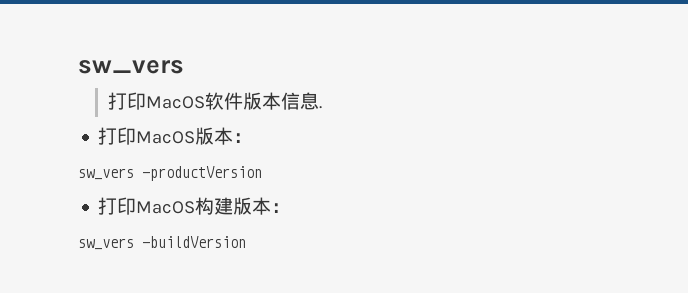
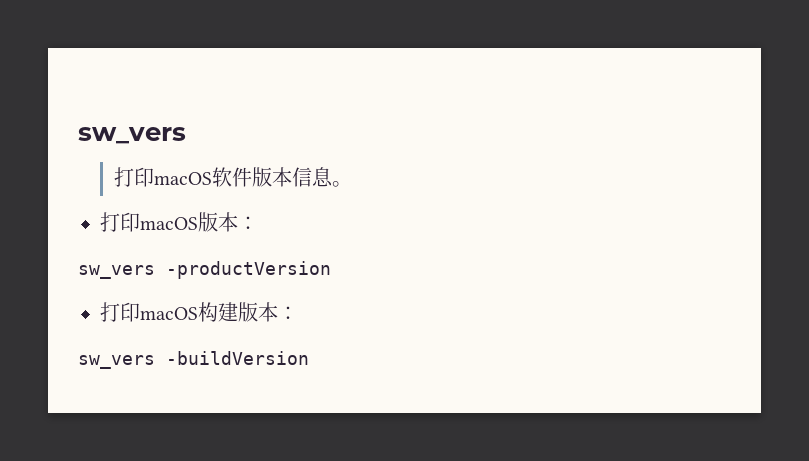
[145,96,205,109] MacOS -> [153,172,212,185] macOS
[318,106,322,109] [98,127,196,145] . // 打印MacOS -> [331,181,352,187] [100,212,198,232] 。 // 打印macOS
[136,201,196,214] MacOS -> [140,307,198,320] macOS

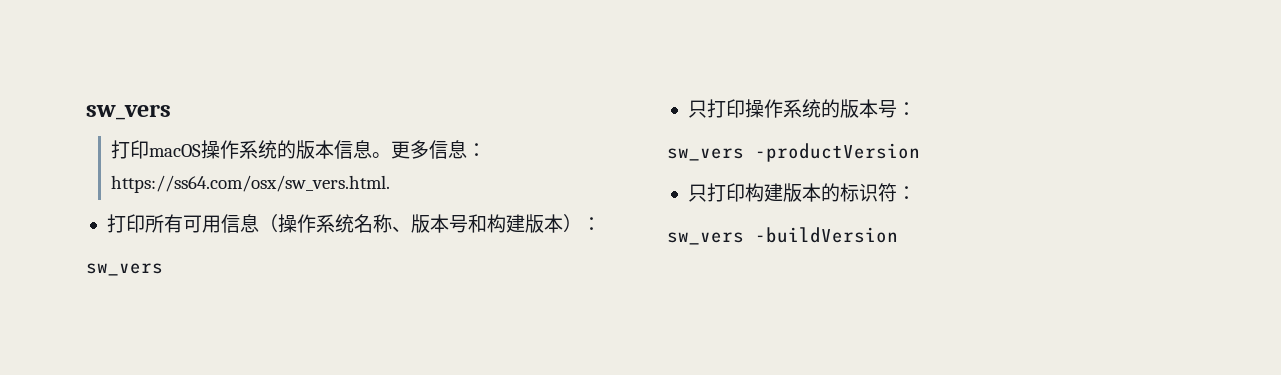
[211,167,252,187] 软件 -> [201,140,297,159] 操作系统的
[100,212,258,232] [78,261,331,279] [100,302,278,322] // 打印macOS版本： // sw_vers -productVersion // 打印macOS构建版本 -> [391,140,487,159] [111,175,391,193] [106,214,601,233] [86,263,163,276] [687,99,916,118] [667,143,920,162] [687,183,897,202] 更多信息：https://ss64.com/osx/sw_vers.html. // 打印所有可用信息（操作系统名称、版本号和构建版本）： // sw_vers // 只打印操作系统的版本号： // sw_vers -productVersion // 只打印构建版本的标识符

